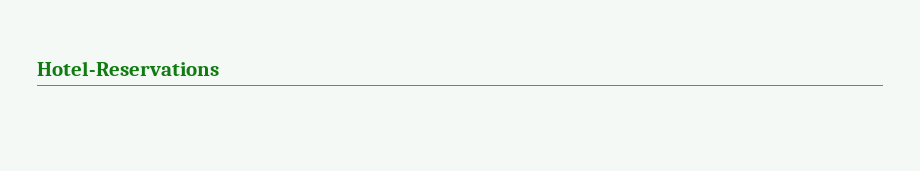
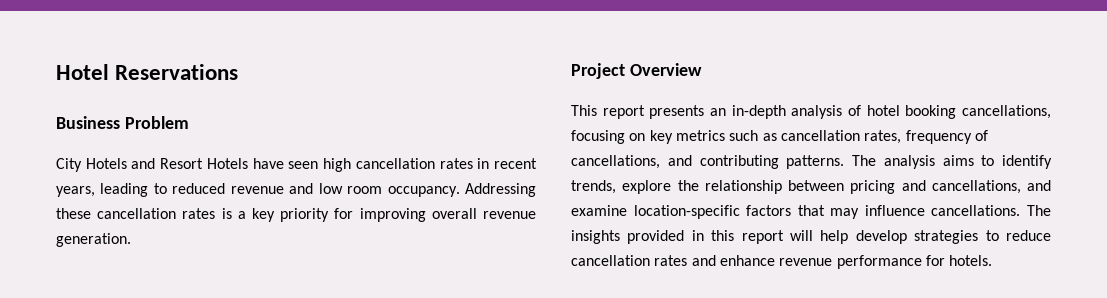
[37,61,219,76] Hotel-Reservations -> [56,64,239,80] [56,116,189,129] [56,158,538,172] [56,183,536,197] [56,208,536,222] [56,233,131,247] [571,63,702,79] [571,105,1051,119] [571,130,988,144] [571,155,1052,169] [571,180,1051,194] [571,205,1051,219] [571,230,1051,244] [571,255,993,269] Hotel Reservations // Business Problem // City Hotels and Resort Hotels have seen high cancellation rates in recent years, leading to reduced revenue and low room occupancy. Addressing these cancellation rates is a key priority for improving overall revenue generation. // Project Overview // This report presents an in-depth analysis of hotel booking cancellations, focusing on key metrics such as cancellation rates, frequency of cancellations, and contributing patterns. The analysis aims to identify trends, explore the relationship between pricing and cancellations, and examine location-specific factors that may influence cancellations. The insights provided in this report will help develop strategies to reduce cancellation rates and enhance revenue performance for hotels.

